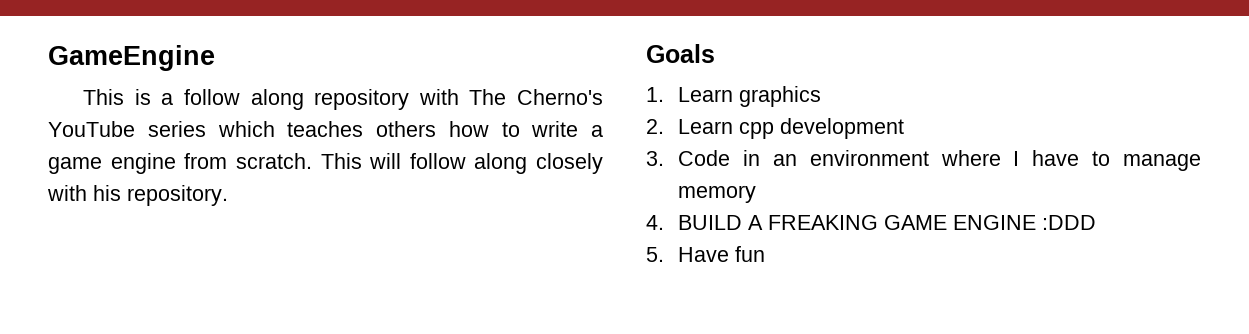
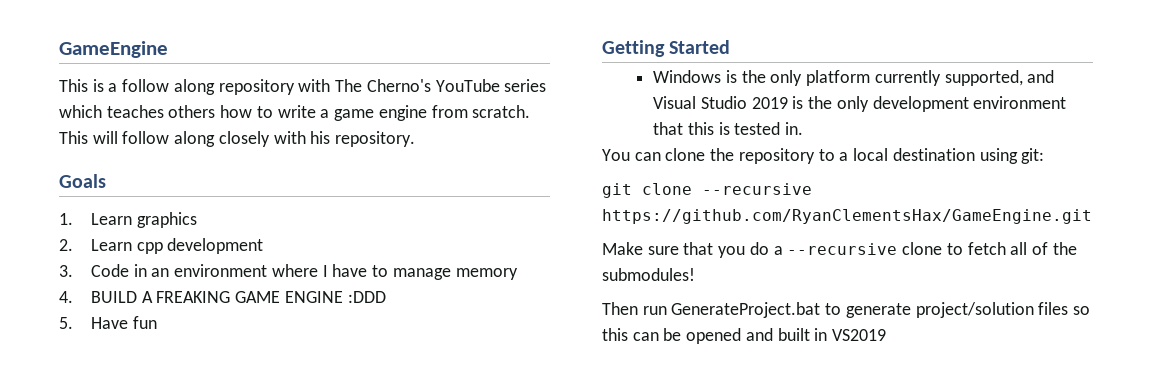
(765, 254) none -> [602,40,731,57] [653,70,1055,86] [653,96,1067,112] [653,122,804,135] [602,148,1045,164] [602,183,812,198] [602,209,1092,224] [602,242,1077,258] [602,268,695,281] [602,302,1091,318] [602,328,887,344] // Getting Started // Windows is the only platform currently supported, and Visual Studio 2019 is the only development environment that this is tested in. // You can clone the repository to a local destination using git: // git clone --recursive https://github.com/RyanClementsHax/GameEngine.git // Make sure that you do a --recursive clone to fetch all of the submodules! // Then run GenerateProject.bat to generate project/solution files so this can be opened and built in VS2019

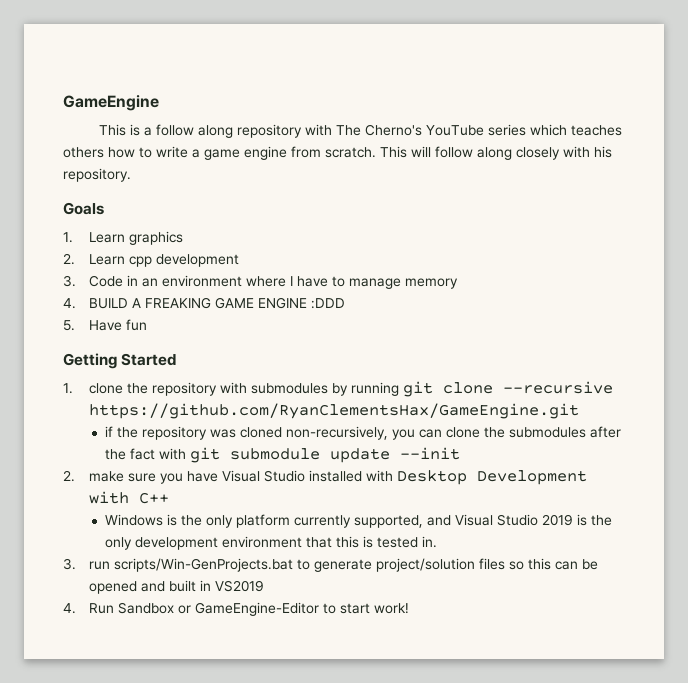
(731, 47) none -> [63,381,614,397] [89,403,580,419] [104,426,621,440] [104,447,460,463] [63,470,588,485] [89,491,170,504] // 1. clone the repository with submodules by running git clone --recursive https://github.com/RyanClementsHax/GameEngine.git // if the repository was cloned non-recursively, you can clone the submodules after the fact with git submodule update --init // 2. make sure you have Visual Studio installed with Desktop Development with C++
[602,148,1045,164] [602,183,812,198] [602,209,1092,224] [602,242,1077,258] [602,268,695,281] [602,302,821,318] You can clone the repository to a local destination using git: // git clone --recursive https://github.com/RyanClementsHax/GameEngine.git // Make sure that you do a --recursive clone to fetch all of the submodules! // Then run GenerateProject.bat -> [63,558,294,572] 3. run scripts/Win-GenProjects.bat
(887, 335) none -> [63,602,410,616] // 4. Run Sandbox or GameEngine-Editor to start work!

